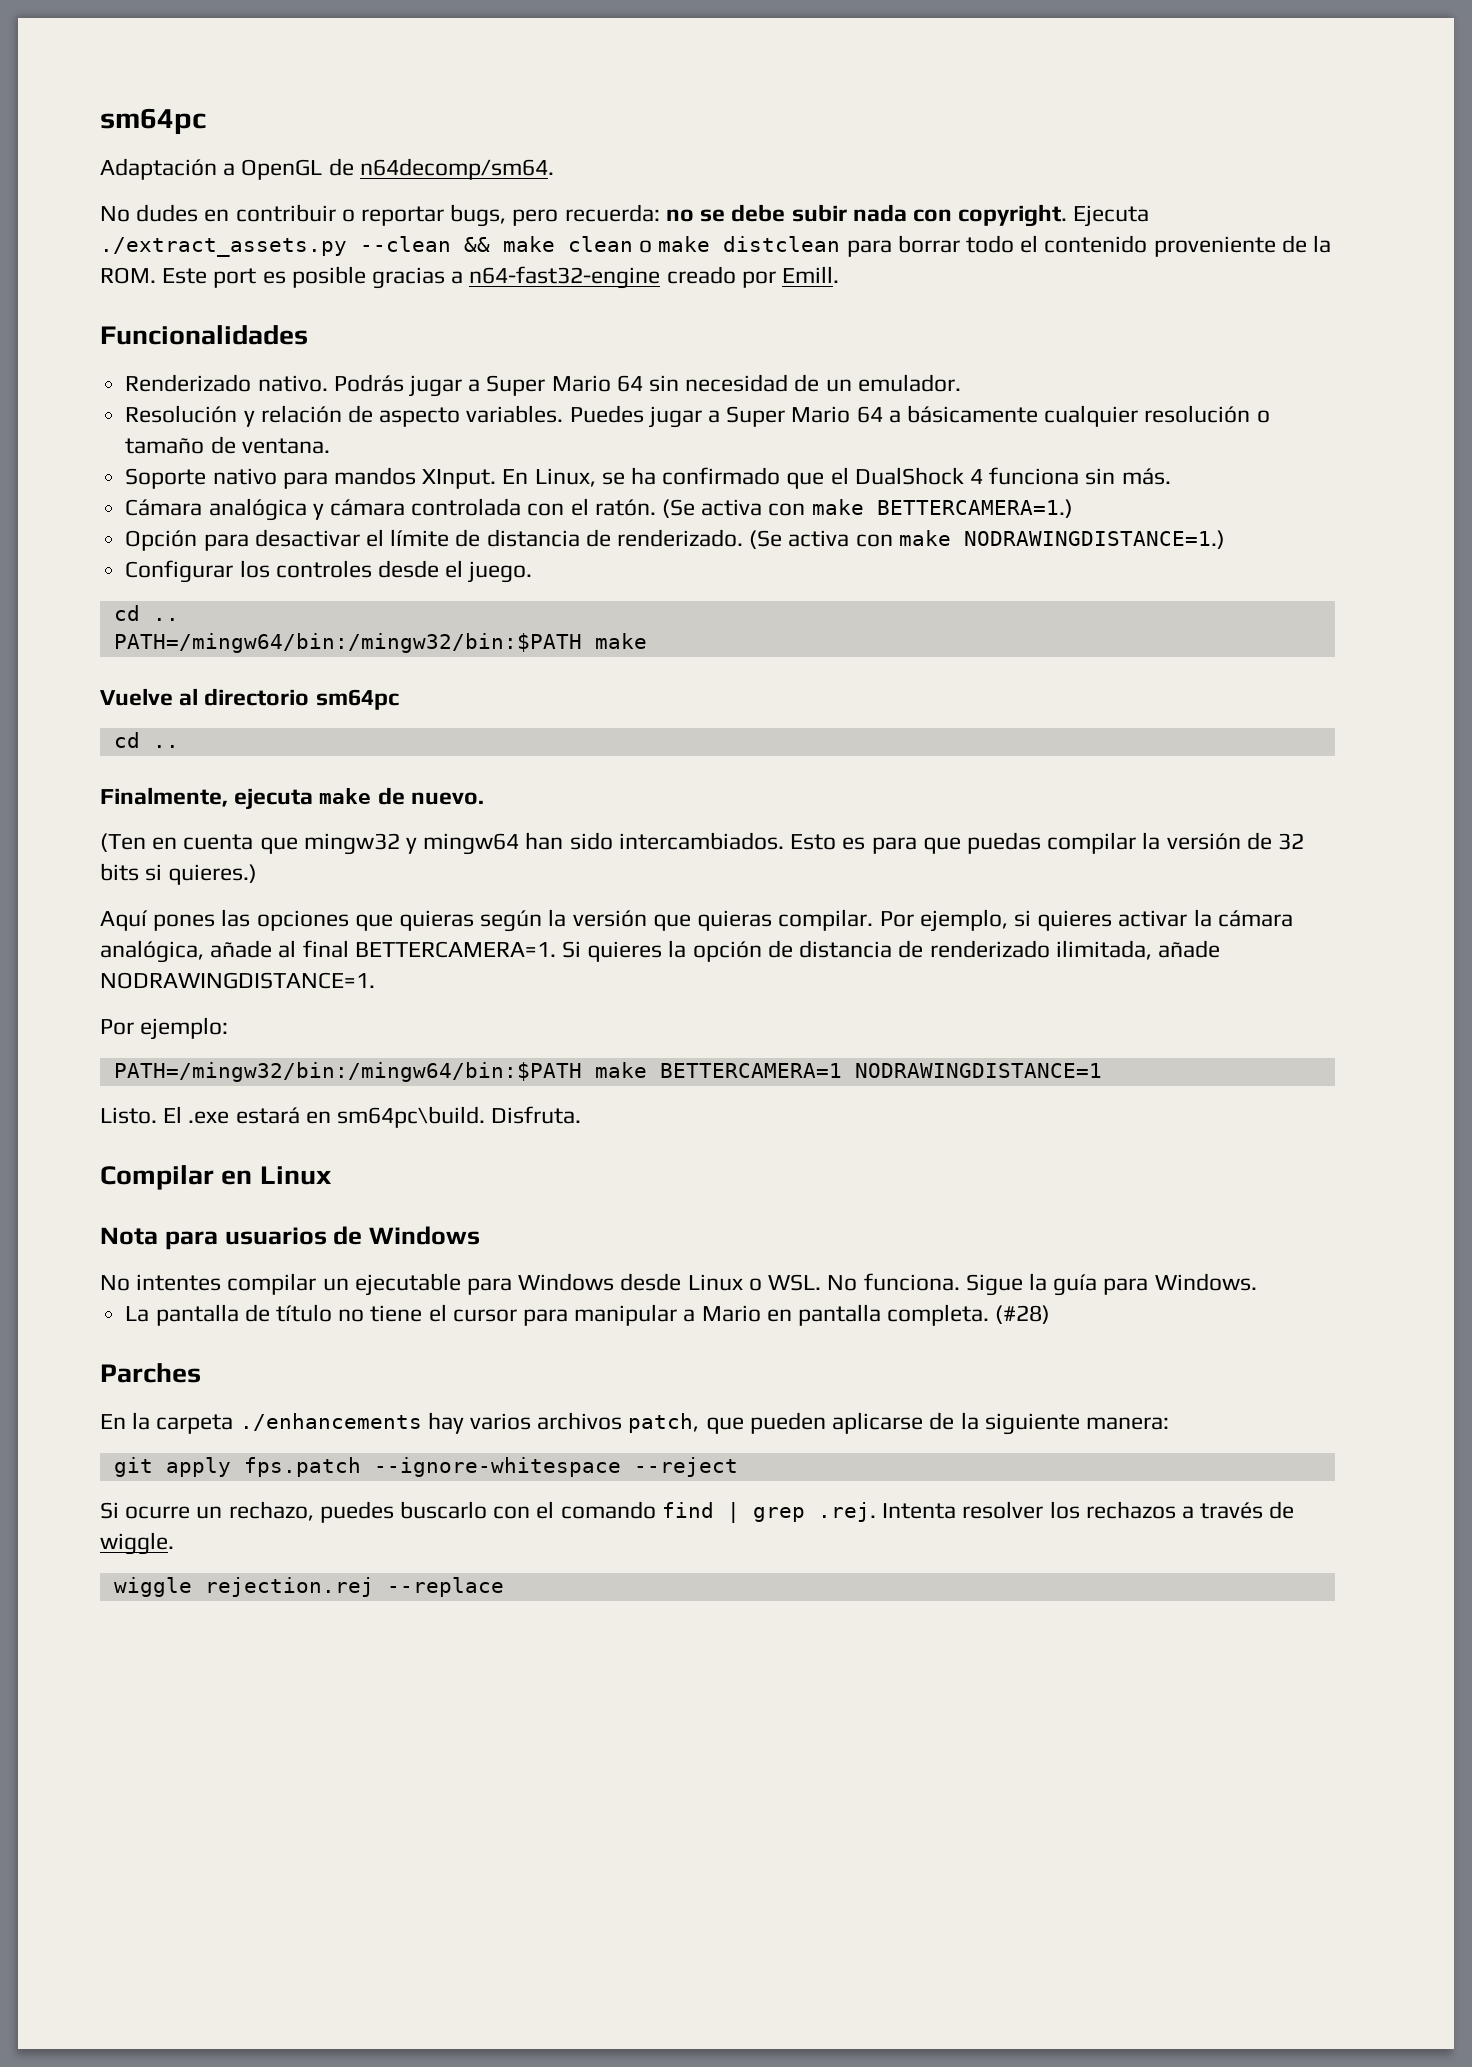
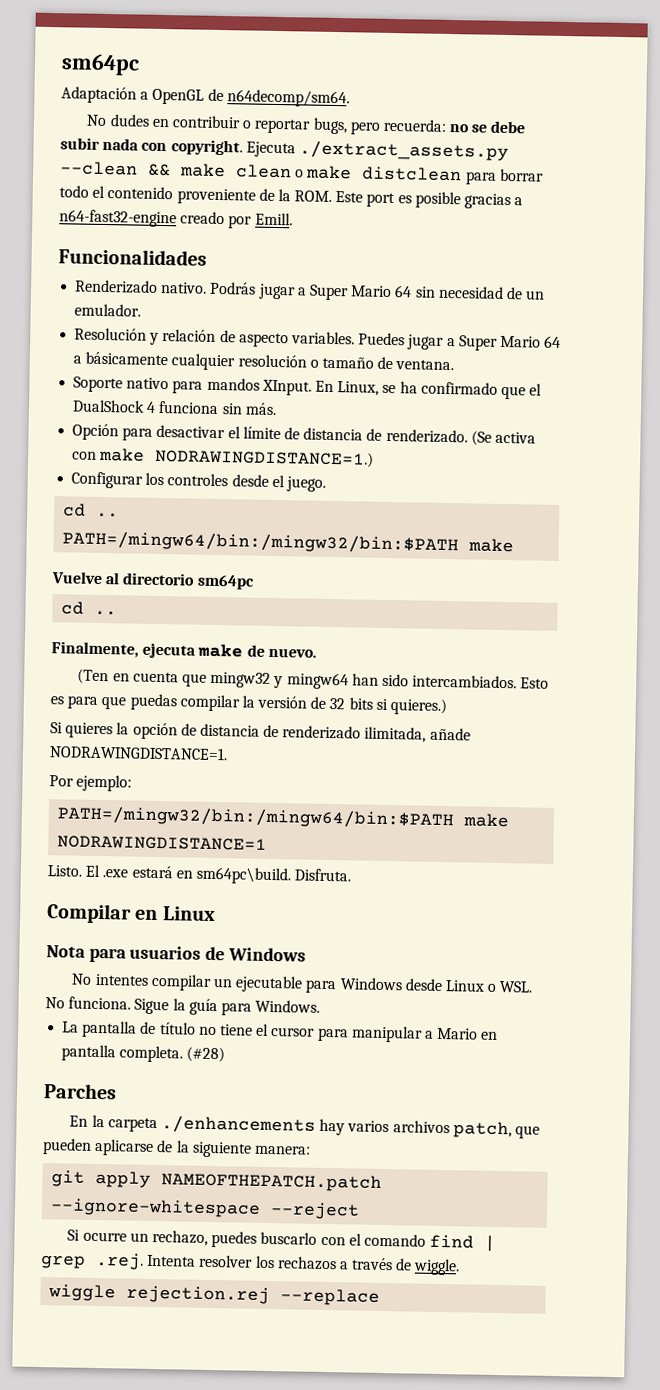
[125,498,1073,521] // Cámara analógica y cámara controlada con el ratón. (Se activa con make BETTERCAMERA=1.) -> (277, 409) none
[100,909,1293,932] [100,940,556,963] Aquí pones las opciones que quieras según la versión que quieras compilar. Por ejemplo, si quieres activar la cámara analógica, añade al final BETTERCAMERA=1. -> (448, 707) none
[659,1063,842,1078] BETTERCAMERA=1 -> (510, 820) none
[243,1457,361,1477] fps.patch -> [161,1172,383,1192] NAMEOFTHEPATCH.patch

